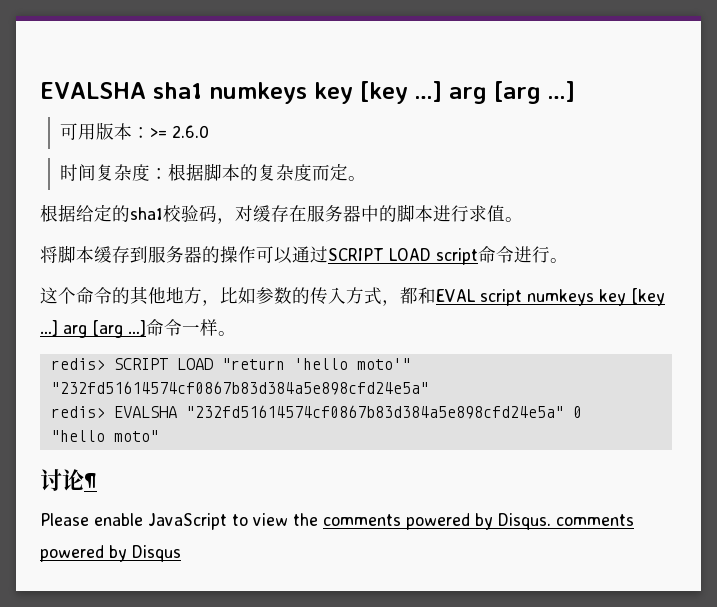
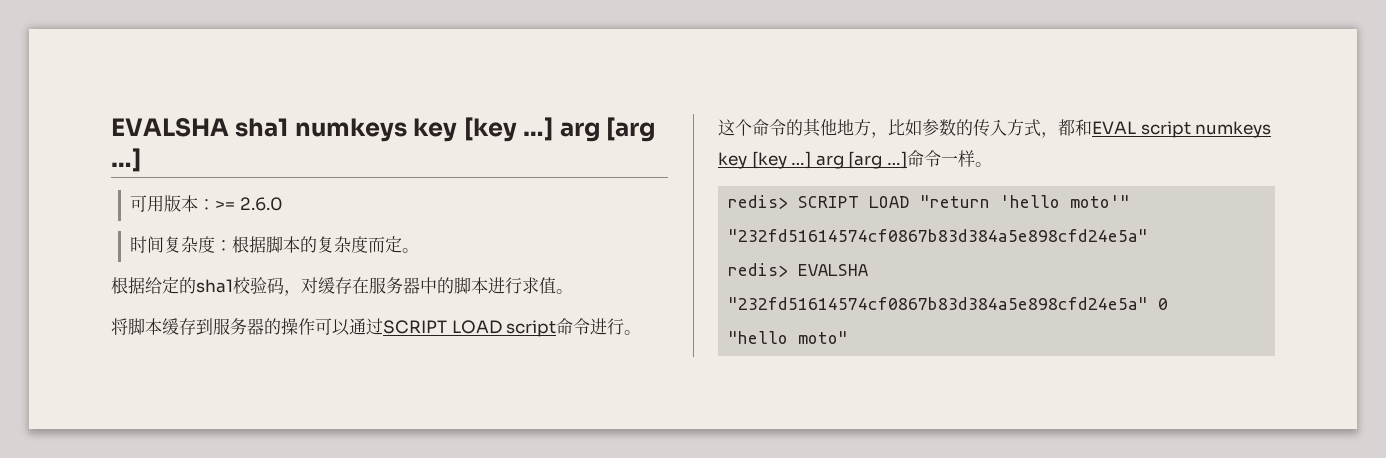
[40,469,97,491] [40,513,634,530] [40,545,181,562] // 讨论¶ // Please enable JavaScript to view the comments powered by Disqus. comments powered by Disqus -> (849, 337) none

